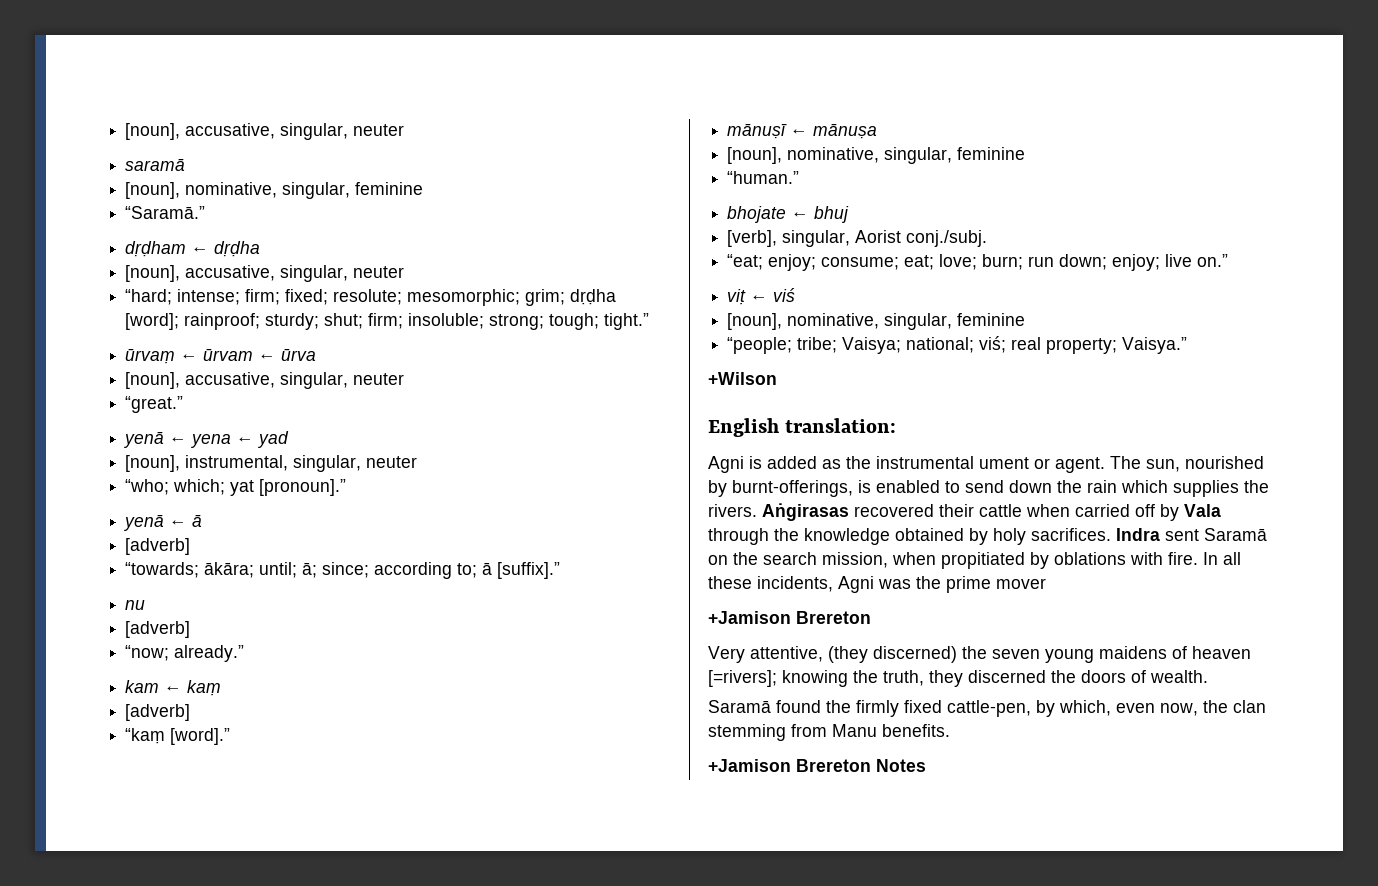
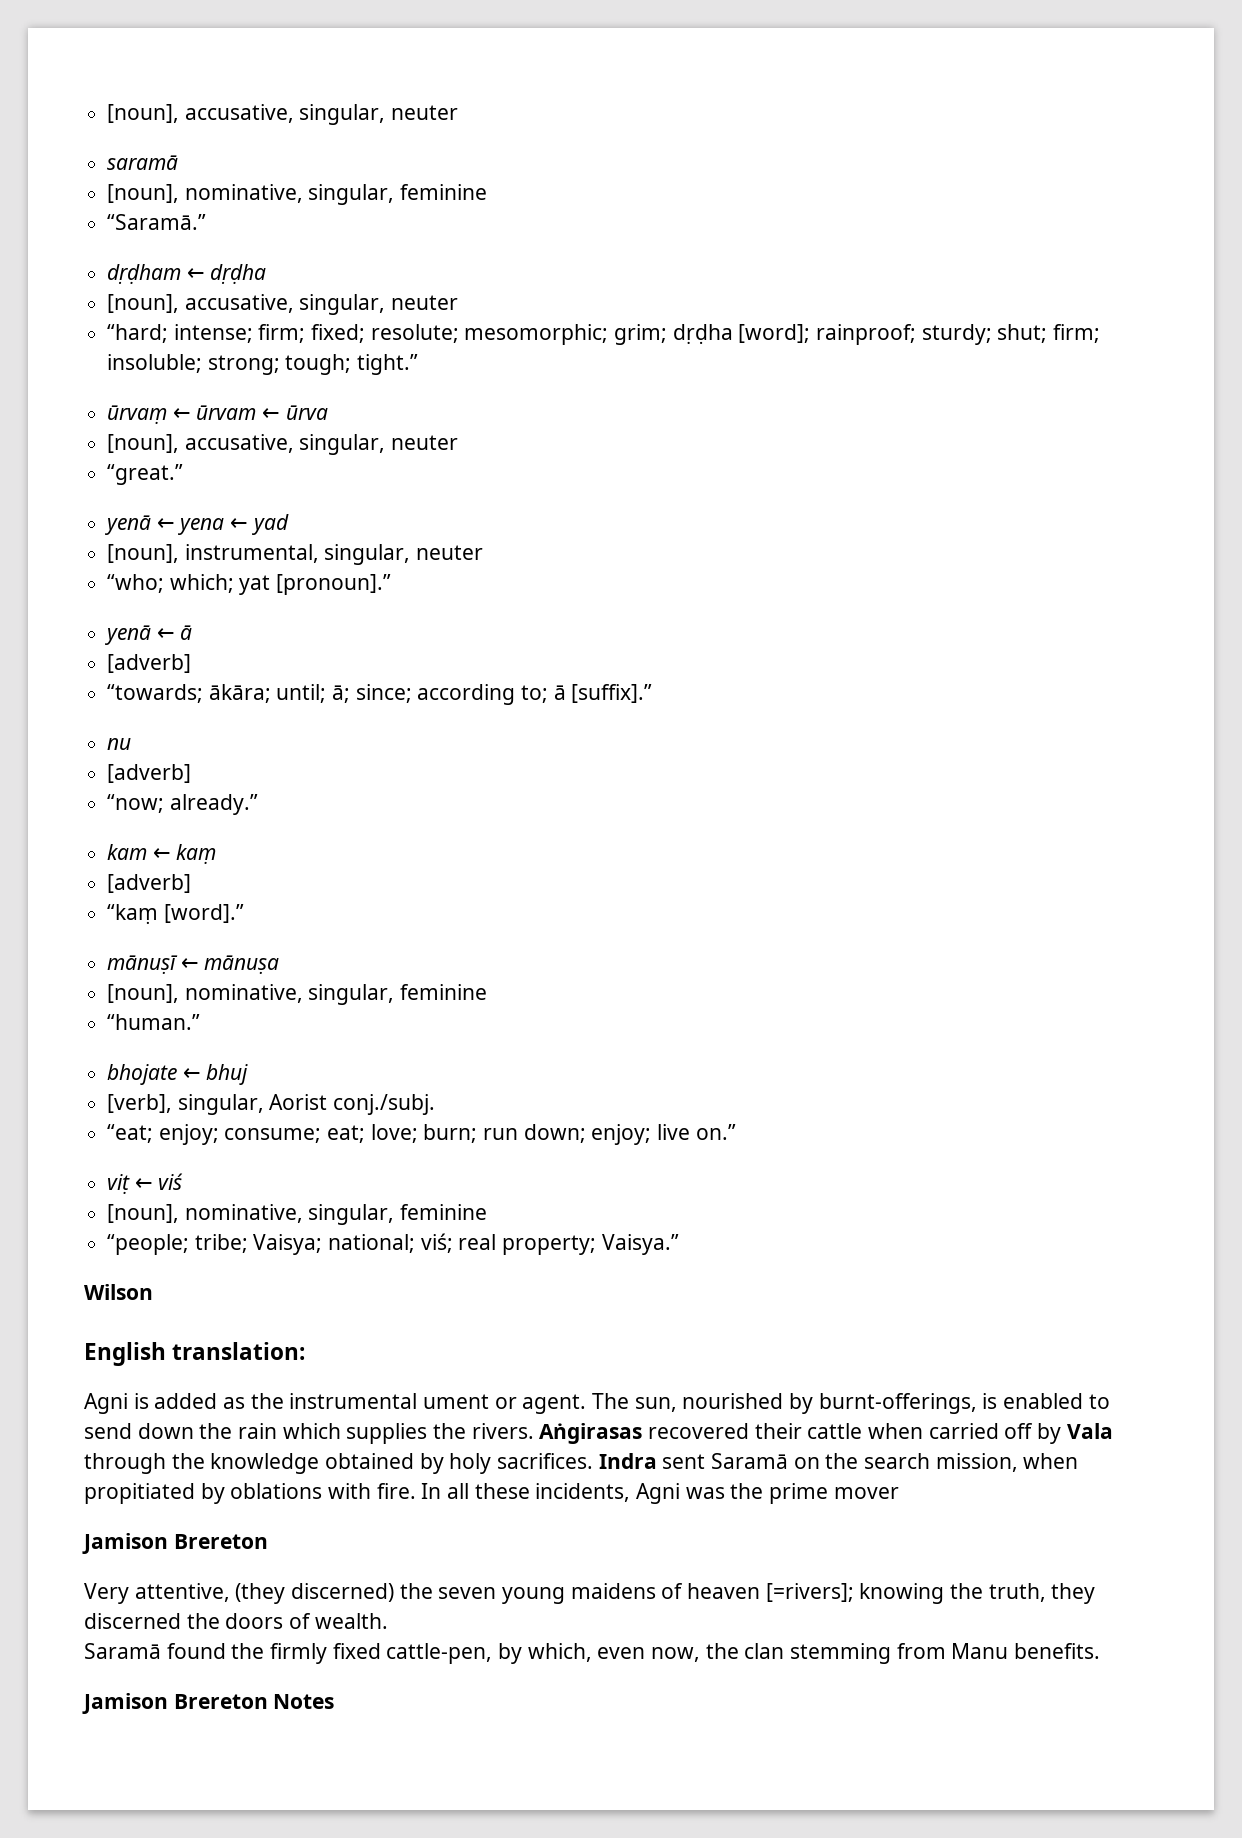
[708,372,777,385] +Wilson -> [84,1284,153,1300] Wilson
[708,611,791,624] +Jamison -> [82,1533,168,1554] Jamison
[708,759,791,772] +Jamison -> [82,1693,168,1714] Jamison

